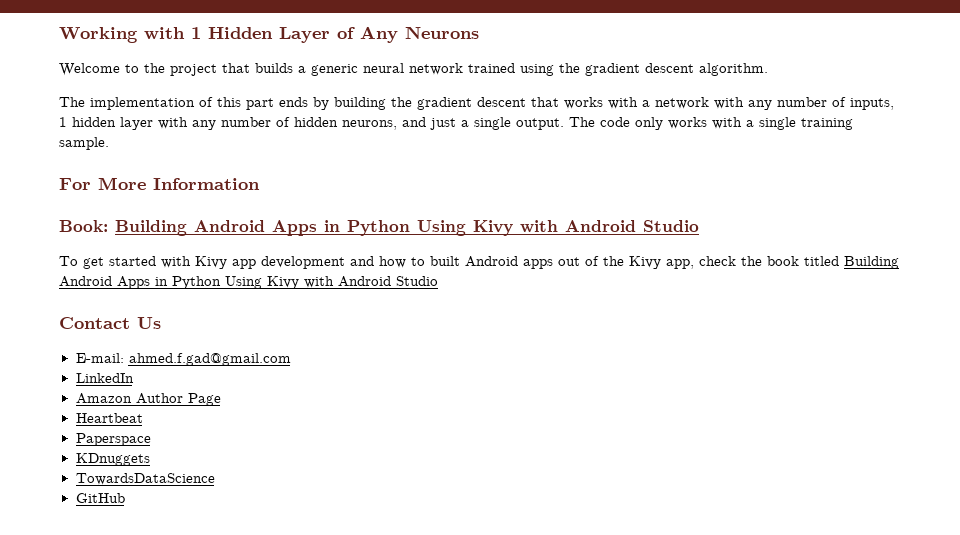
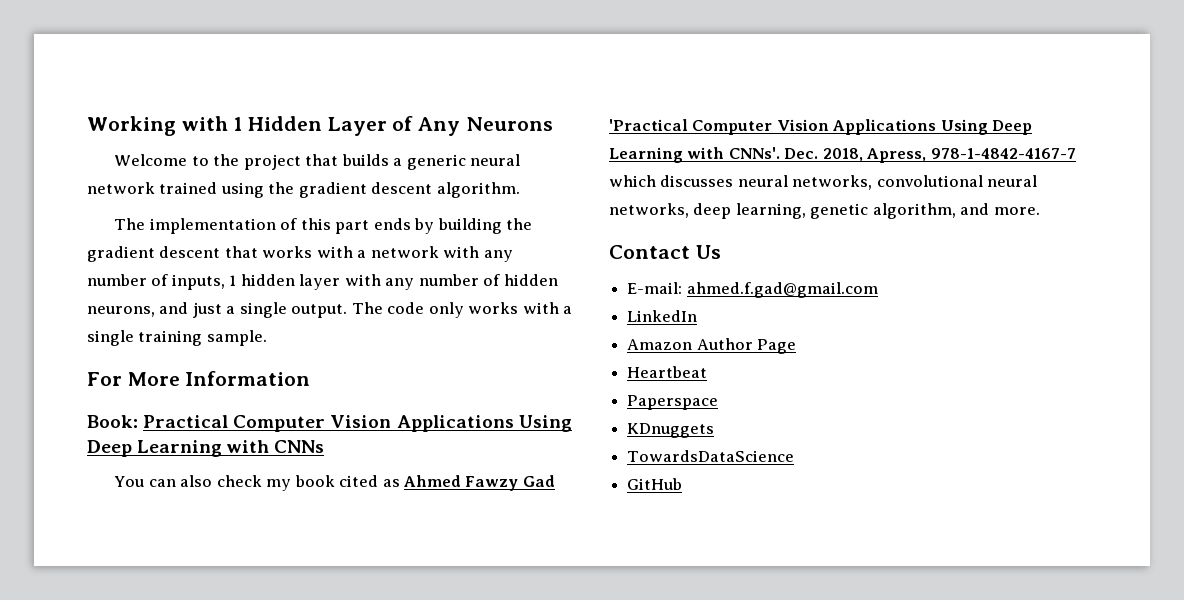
[115,220,699,236] [59,256,899,269] [59,276,438,289] Building Android Apps in Python Using Kivy with Android Studio // To get started with Kivy app development and how to built Android apps out of the Kivy app, check the book titled Building Android Apps in Python Using Kivy with Android Studio -> [143,415,572,432] [87,440,325,457] [114,475,555,491] [609,119,1033,135] [609,147,1076,163] [609,175,1038,190] [609,203,1040,219] Practical Computer Vision Applications Using Deep Learning with CNNs // You can also check my book cited as Ahmed Fawzy Gad 'Practical Computer Vision Applications Using Deep Learning with CNNs'. Dec. 2018, Apress, 978-1-4842-4167-7 which discusses neural networks, convolutional neural networks, deep learning, genetic algorithm, and more.

